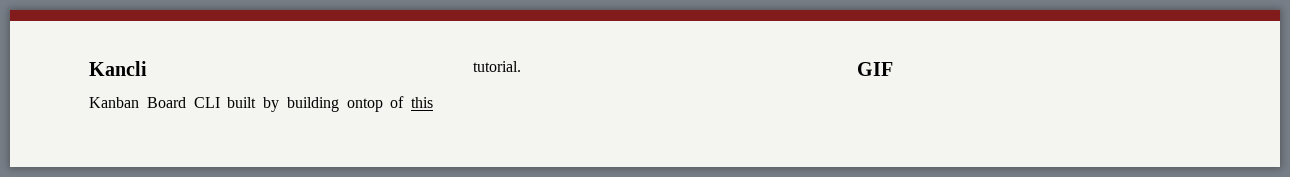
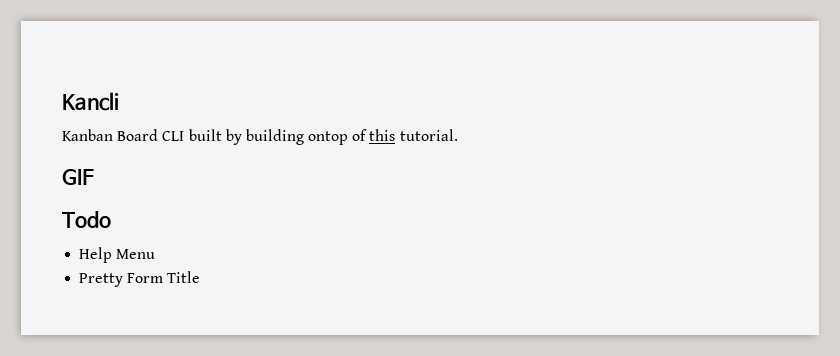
(893, 69) none -> [62,211,111,228] [79,247,156,263] [79,271,201,287] // Todo // Help Menu // Pretty Form Title

